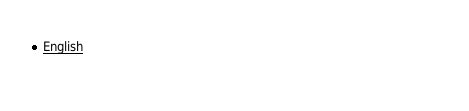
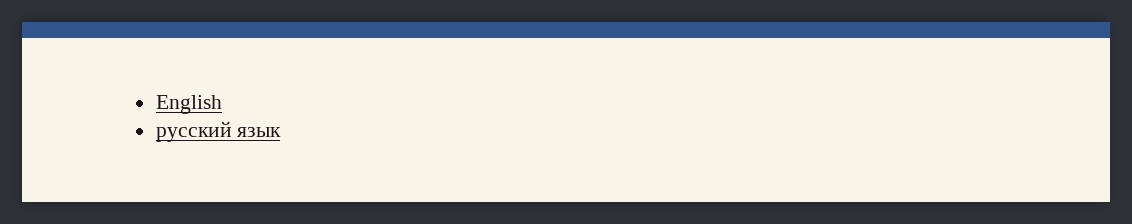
(84, 47) none -> [155,121,282,142] // русский язык

